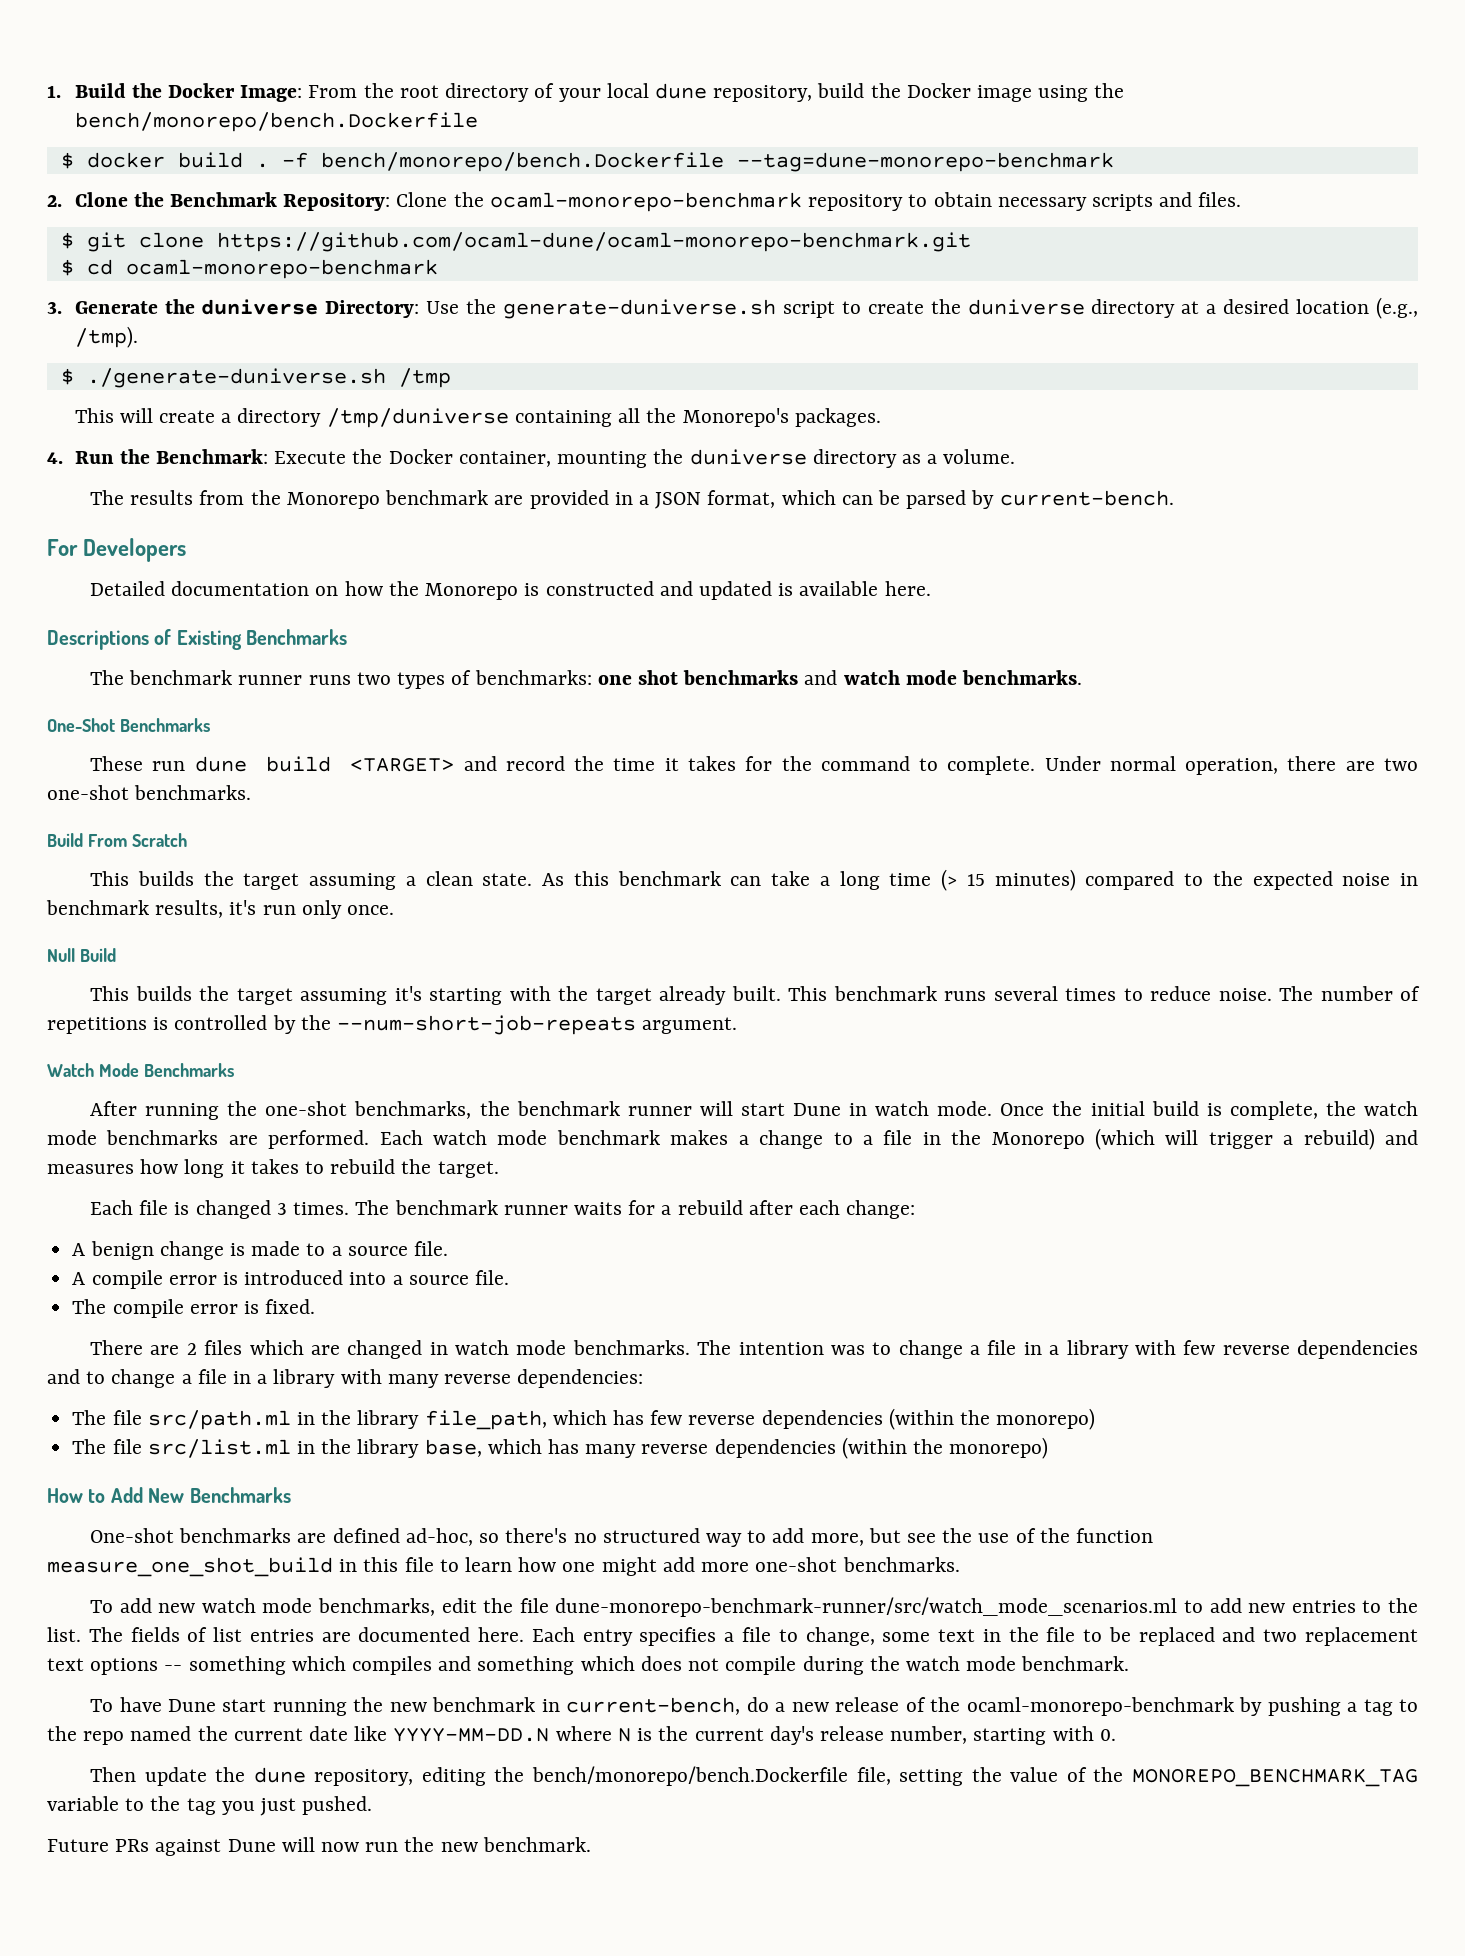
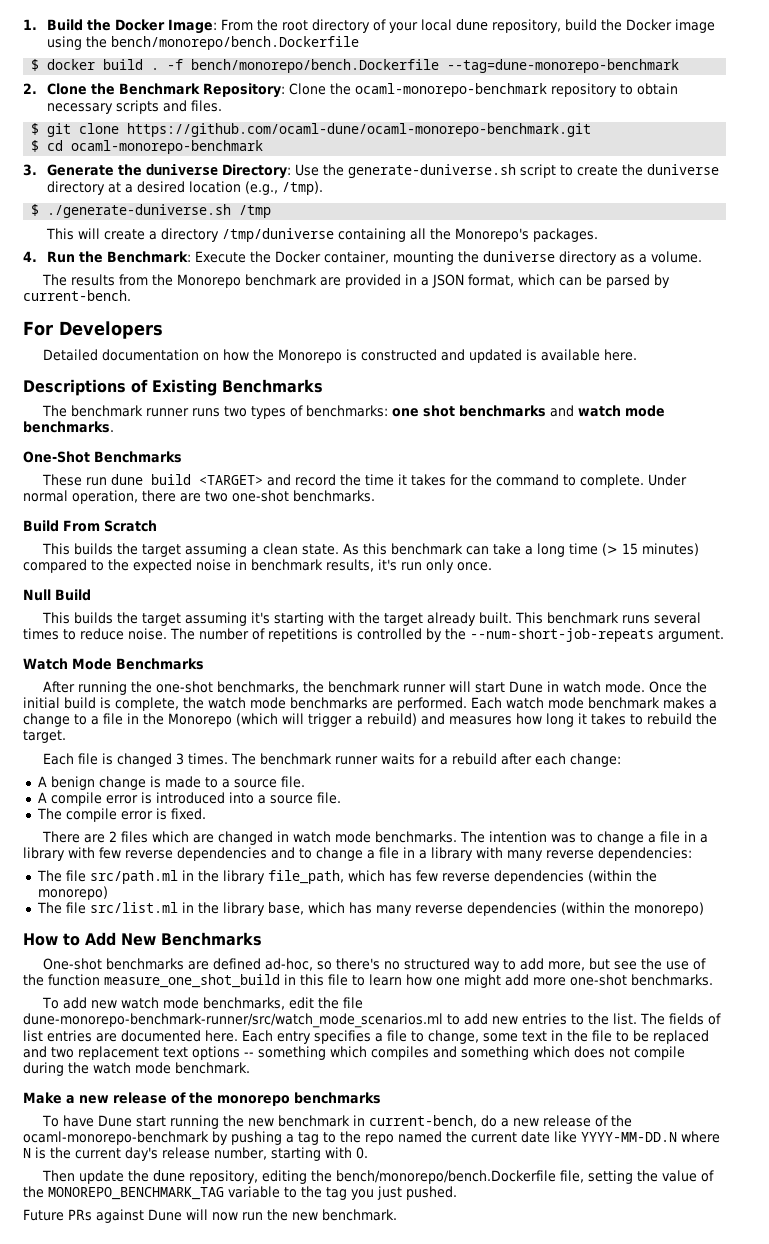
(1130, 1663) none -> [23,1092,381,1106] // Make a new release of the monorepo benchmarks

